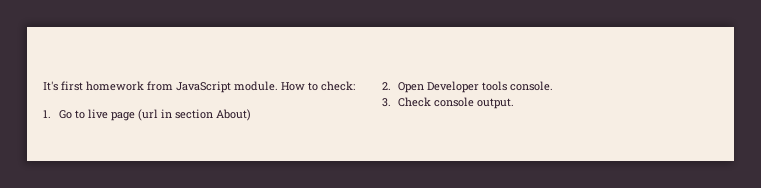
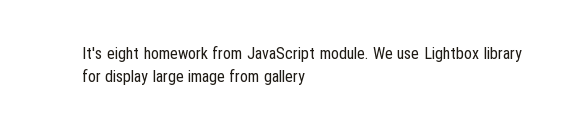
[61,81,83,91] first -> [106,47,139,62] eight
[281,81,355,91] [43,109,251,121] [382,81,553,93] [382,97,514,109] How to check: // 1. Go to live page (url in section About) // 2. Open Developer tools console. // 3. Check console output. -> [372,47,522,62] [82,68,305,85] We use Lightbox library for display large image from gallery

